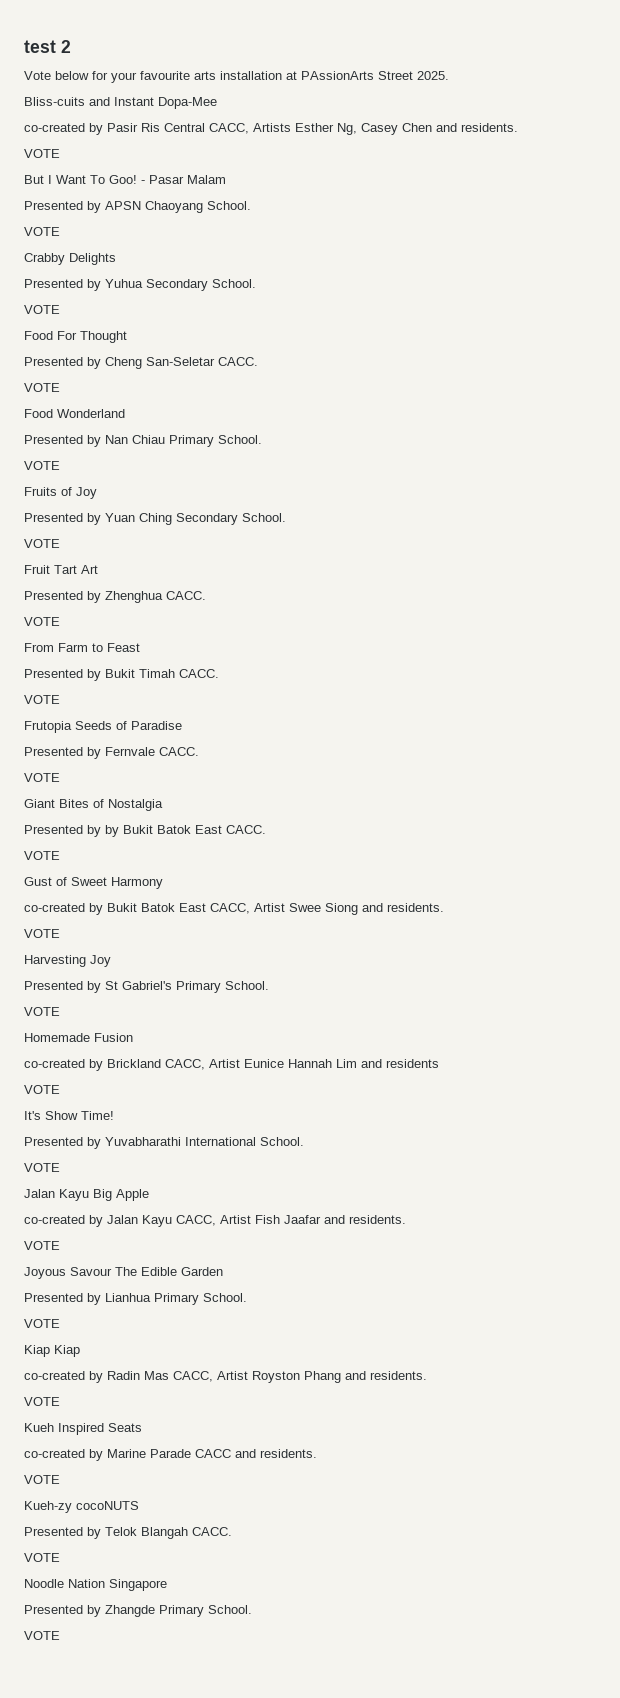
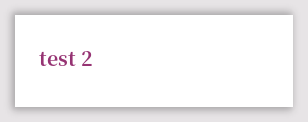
[24,71,449,83] [24,97,217,109] [24,123,518,135] [24,149,60,158] [24,175,226,184] [24,201,251,213] [24,227,60,236] [24,253,116,265] [24,279,256,291] [24,305,60,314] [24,331,127,343] [24,357,258,369] [24,383,60,392] [24,409,125,418] [24,435,262,447] [24,461,60,470] [24,487,97,499] [24,513,286,525] [24,539,60,548] [24,565,98,574] [24,591,206,603] [24,617,60,626] [24,643,140,652] [24,669,219,681] [24,695,60,704] [24,721,182,733] [24,747,199,759] [24,773,60,782] [24,799,163,811] [24,825,266,837] [24,851,60,860] [24,877,163,889] [24,903,444,915] [24,929,60,938] [24,955,111,967] [24,981,269,993] [24,1007,60,1016] [24,1033,133,1042] [24,1059,439,1071] [24,1085,60,1094] [24,1111,114,1120] [24,1137,304,1149] [24,1163,60,1172] [24,1189,149,1201] [24,1215,406,1227] [24,1241,60,1250] [24,1267,223,1279] [24,1293,247,1305] [24,1319,60,1328] [24,1345,80,1357] [24,1371,427,1383] [24,1397,60,1406] [24,1423,142,1435] [24,1449,317,1461] [24,1475,60,1484] [24,1501,139,1513] [24,1527,232,1539] [24,1553,60,1562] [24,1579,167,1591] [24,1605,252,1617] [24,1631,60,1640] // Vote below for your favourite arts installation at PAssionArts Street 2025. // Bliss-cuits and Instant Dopa-Mee // co-created by Pasir Ris Central CACC, Artists Esther Ng, Casey Chen and residents. // VOTE // But I Want To Goo! - Pasar Malam // Presented by APSN Chaoyang School. // VOTE // Crabby Delights // Presented by Yuhua Secondary School. // VOTE // Food For Thought // Presented by Cheng San-Seletar CACC. // VOTE // Food Wonderland // Presented by Nan Chiau Primary School. // VOTE // Fruits of Joy // Presented by Yuan Ching Secondary School. // VOTE // Fruit Tart Art // Presented by Zhenghua CACC. // VOTE // From Farm to Feast // Presented by Bukit Timah CACC. // VOTE // Frutopia Seeds of Paradise // Presented by Fernvale CACC. // VOTE // Giant Bites of Nostalgia // Presented by by Bukit Batok East CACC. // VOTE // Gust of Sweet Harmony // co-created by Bukit Batok East CACC, Artist Swee Siong and residents. // VOTE // Harvesting Joy // Presented by St Gabriel's Primary School. // VOTE // Homemade Fusion // co-created by Brickland CACC, Artist Eunice Hannah Lim and residents // VOTE // It's Show Time! // Presented by Yuvabharathi International School. // VOTE // Jalan Kayu Big Apple // co-created by Jalan Kayu CACC, Artist Fish Jaafar and residents. // VOTE // Joyous Savour The Edible Garden // Presented by Lianhua Primary School. // VOTE // Kiap Kiap // co-created by Radin Mas CACC, Artist Royston Phang and residents. // VOTE // Kueh Inspired Seats // co-created by Marine Parade CACC and residents. // VOTE // Kueh-zy cocoNUTS // Presented by Telok Blangah CACC. // VOTE // Noodle Nation Singapore // Presented by Zhangde Primary School. // VOTE -> (94, 58) none

